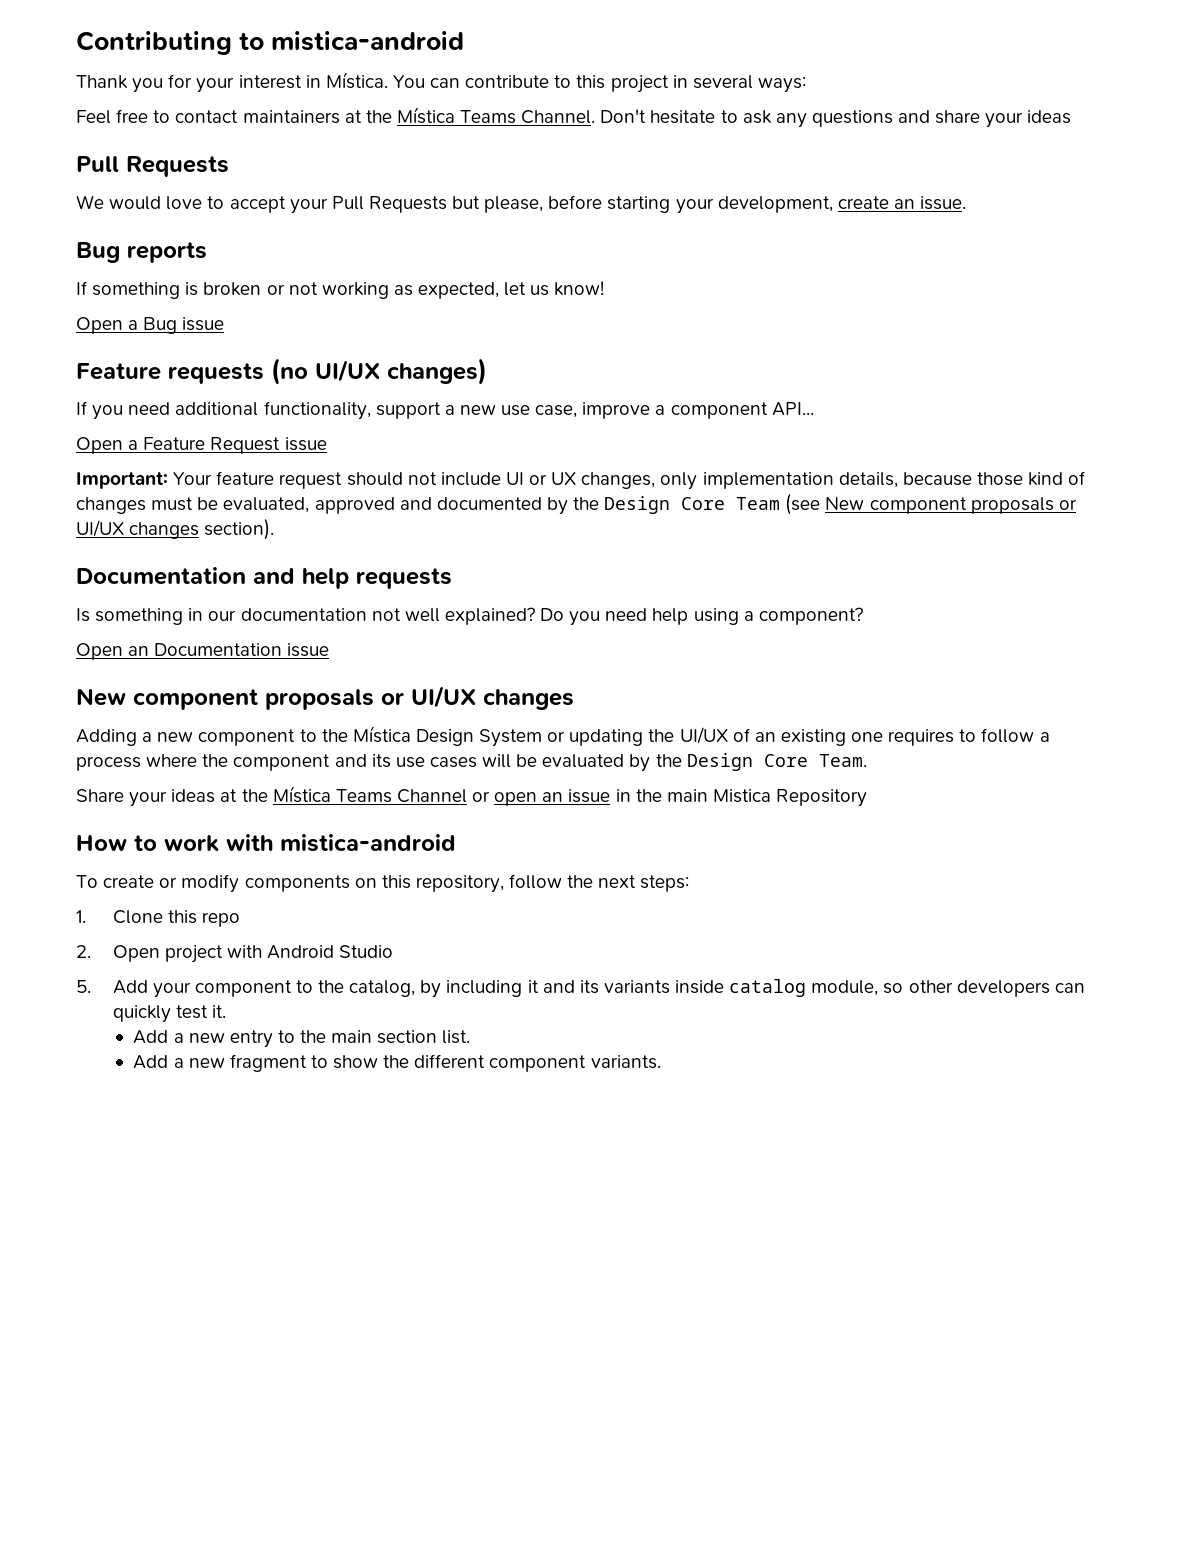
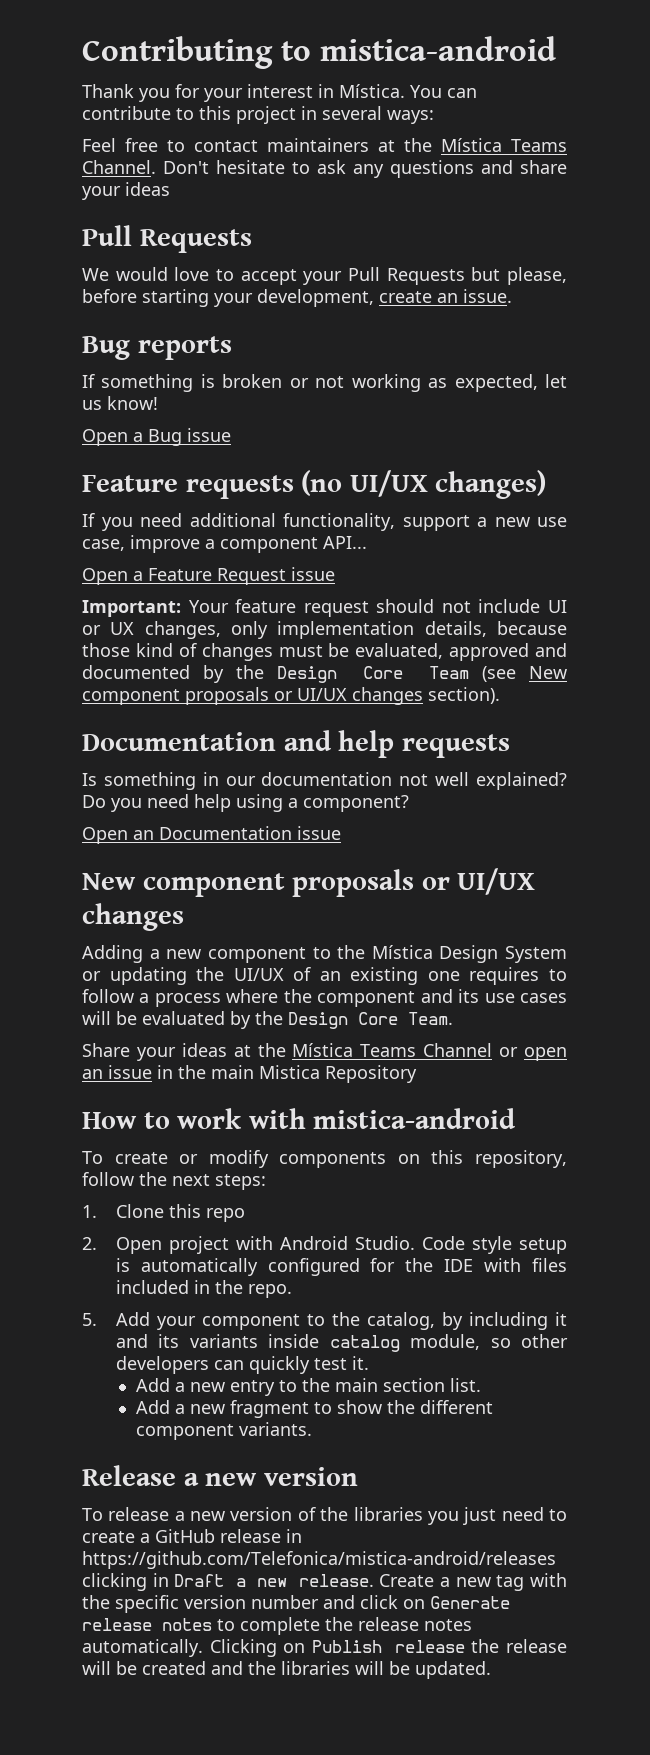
[339,945,394,958] Studio -> [354,1236,567,1254] [115,1258,568,1276] [115,1280,292,1298] Studio. Code style setup is automatically configured for the IDE with files included in the repo.
(661, 1062) none -> [82,1465,358,1486] [82,1507,567,1525] [82,1529,302,1543] [82,1551,556,1569] [82,1573,567,1591] [82,1595,510,1613] [82,1617,472,1635] [82,1639,567,1657] [82,1661,491,1679] // Release a new version // To release a new version of the libraries you just need to create a GitHub release in https://github.com/Telefonica/mistica-android/releases clicking in Draft a new release. Create a new tag with the specific version number and click on Generate release notes to complete the release notes automatically. Clicking on Publish release the release will be created and the libraries will be updated.

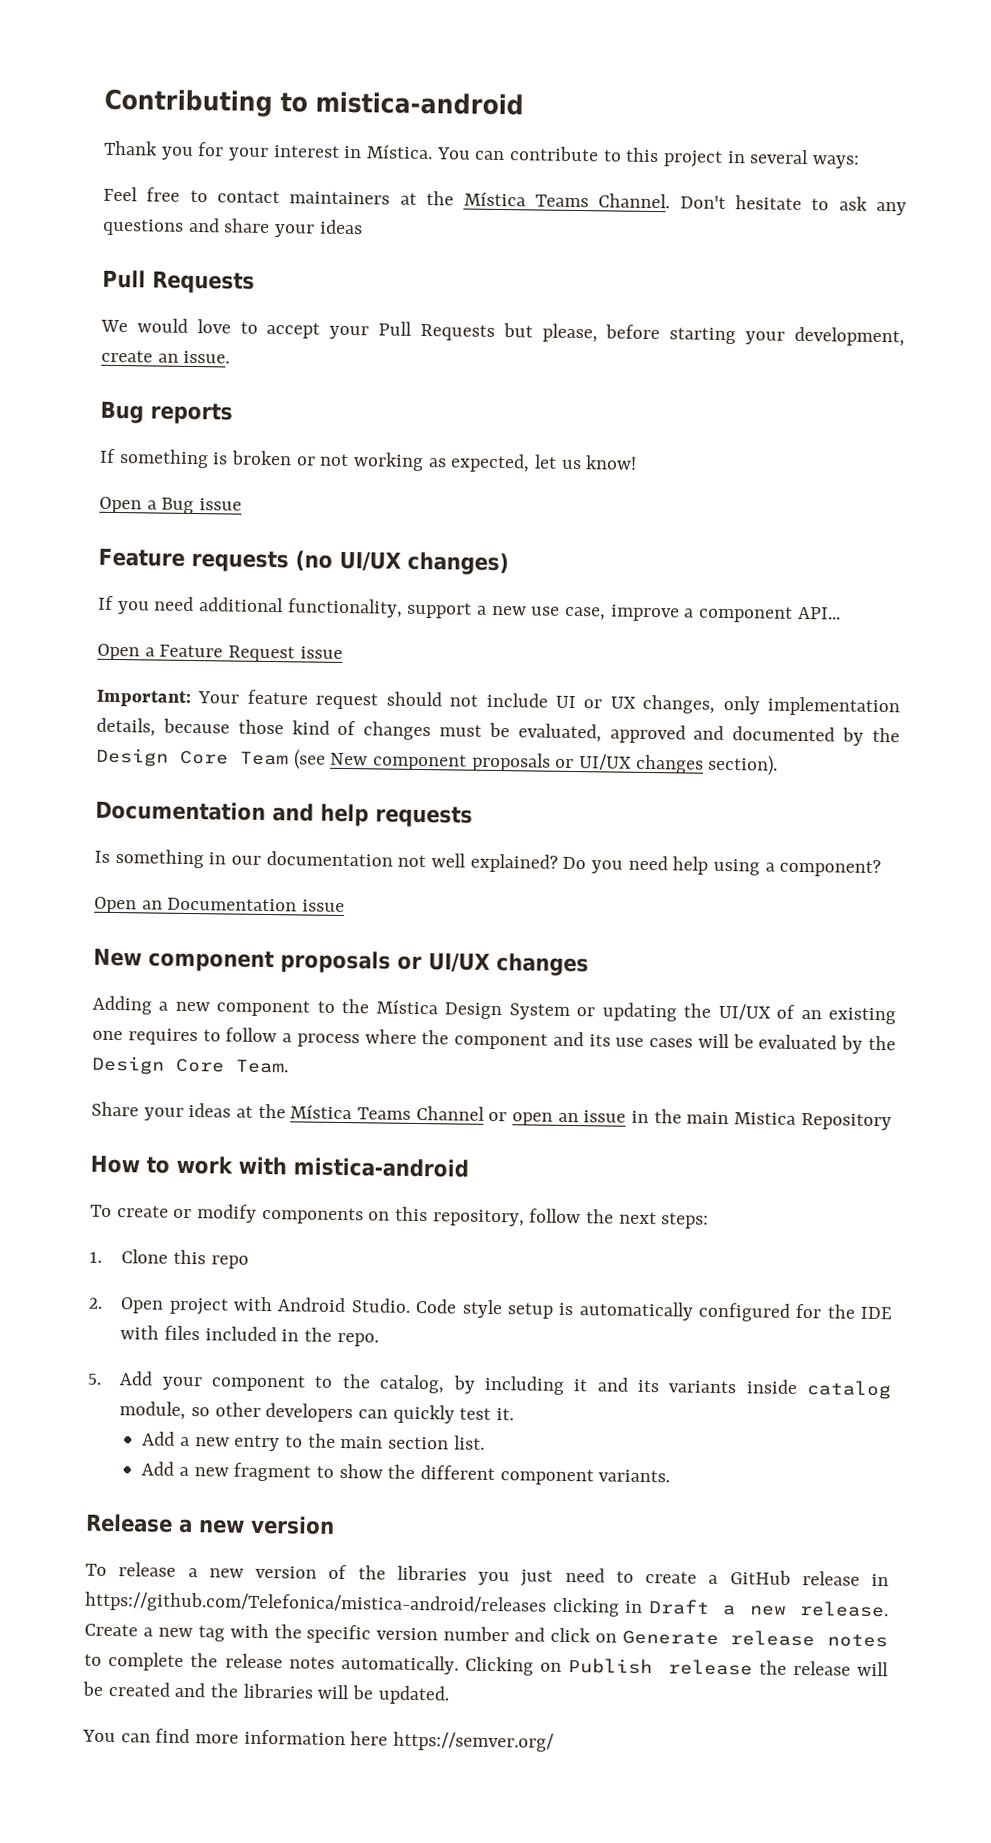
(491, 1670) none -> [82,1728,555,1752] // You can find more information here https://semver.org/

